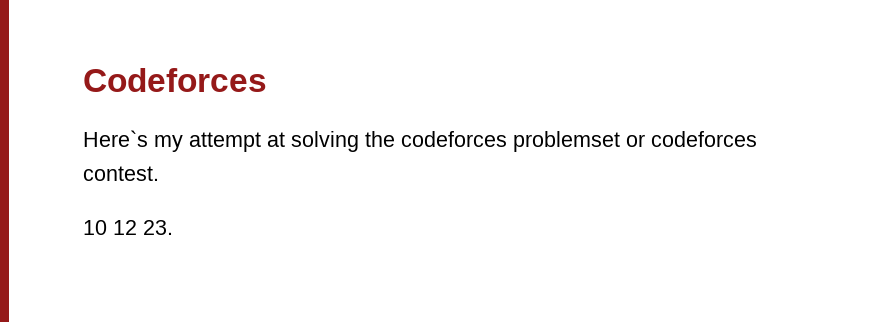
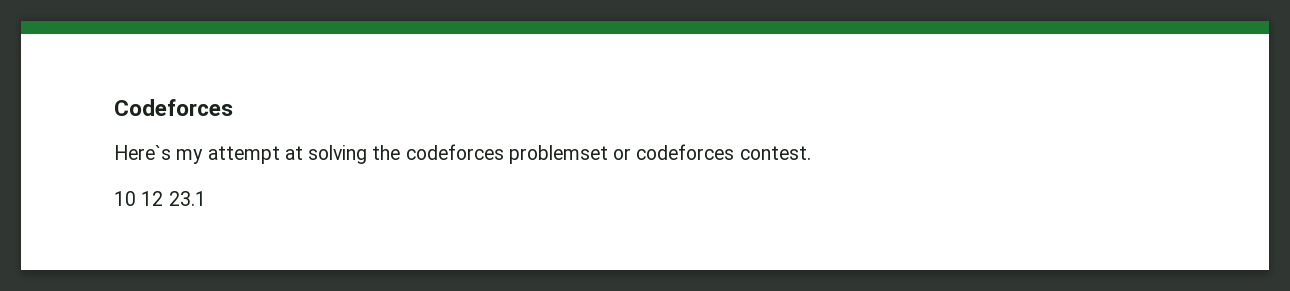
[143,220,173,235] 23. -> [168,191,206,206] 23.1

